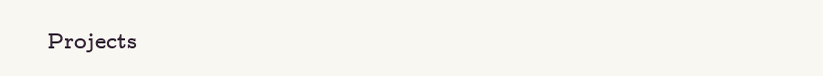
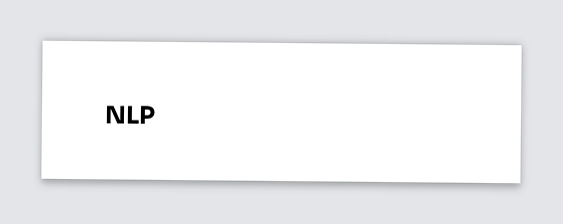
[46,33,138,53] Projects -> [104,105,156,124] NLP

